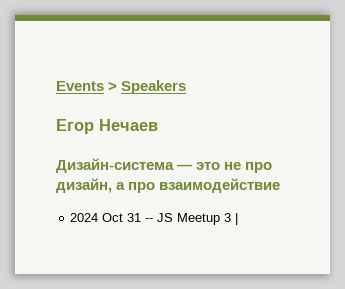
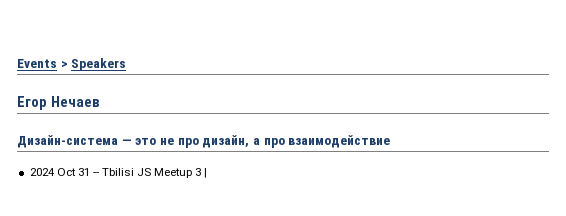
(154, 220) none -> [102,168,135,176] Tbilisi

